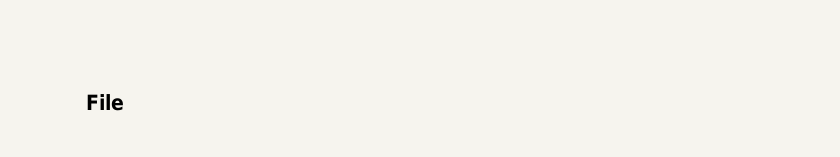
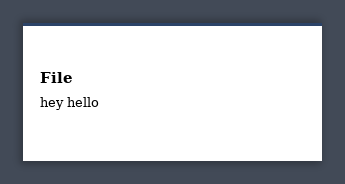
(124, 102) none -> [40,97,99,110] // hey hello

